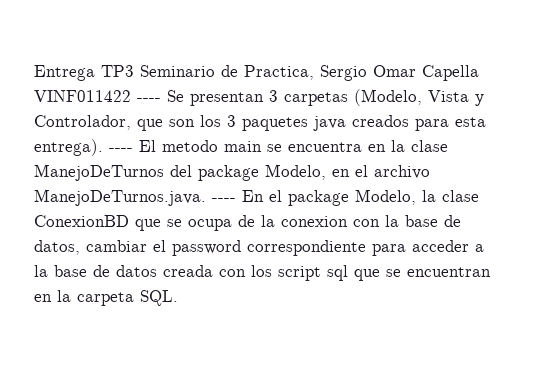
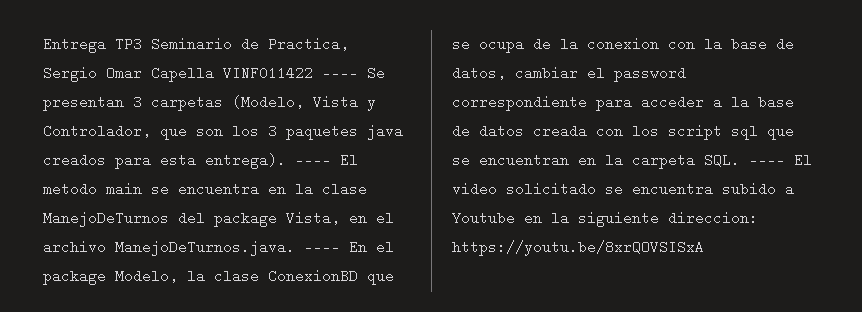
[265,164,326,180] Modelo, -> [286,211,340,225] Vista,
(178, 298) none -> [749,153,812,167] [452,182,794,196] [452,211,758,227] [452,240,704,256] ---- El video solicitado se encuentra subido a Youtube en la siguiente direccion: https://youtu.be/8xrQOVSISxA

